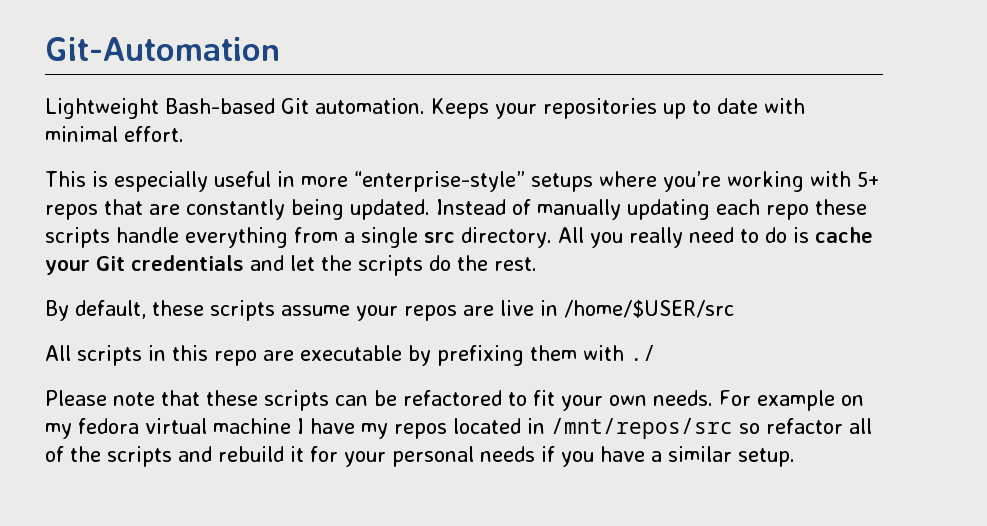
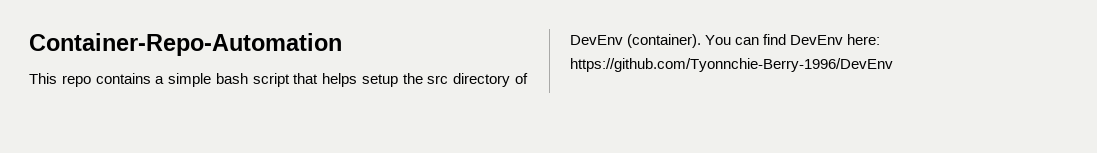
[45,37,280,61] [45,98,805,119] [45,126,184,142] [45,171,879,192] [45,199,867,220] [45,227,873,248] [45,255,537,276] [45,300,734,321] [45,345,656,366] [45,390,864,411] [45,418,872,439] [45,446,795,467] Git-Automation // Lightweight Bash-based Git automation. Keeps your repositories up to date with minimal effort. // This is especially useful in more “enterprise-style” setups where you’re working with 5+ repos that are constantly being updated. Instead of manually updating each repo these scripts handle everything from a single src directory. All you really need to do is cache your Git credentials and let the scripts do the rest. // By default, these scripts assume your repos are live in /home/$USER/src // All scripts in this repo are executable by prefixing them with ./ // Please note that these scripts can be refactored to fit your own needs. For example on my fedora virtual machine I have my repos located in /mnt/repos/src so refactor all of the scripts and rebuild it for your personal needs if you have a similar setup. -> [29,33,342,56] [29,73,528,87] [570,34,881,48] [570,58,893,72] Container-Repo-Automation // This repo contains a simple bash script that helps setup the src directory of DevEnv (container). You can find DevEnv here: https://github.com/Tyonnchie-Berry-1996/DevEnv

